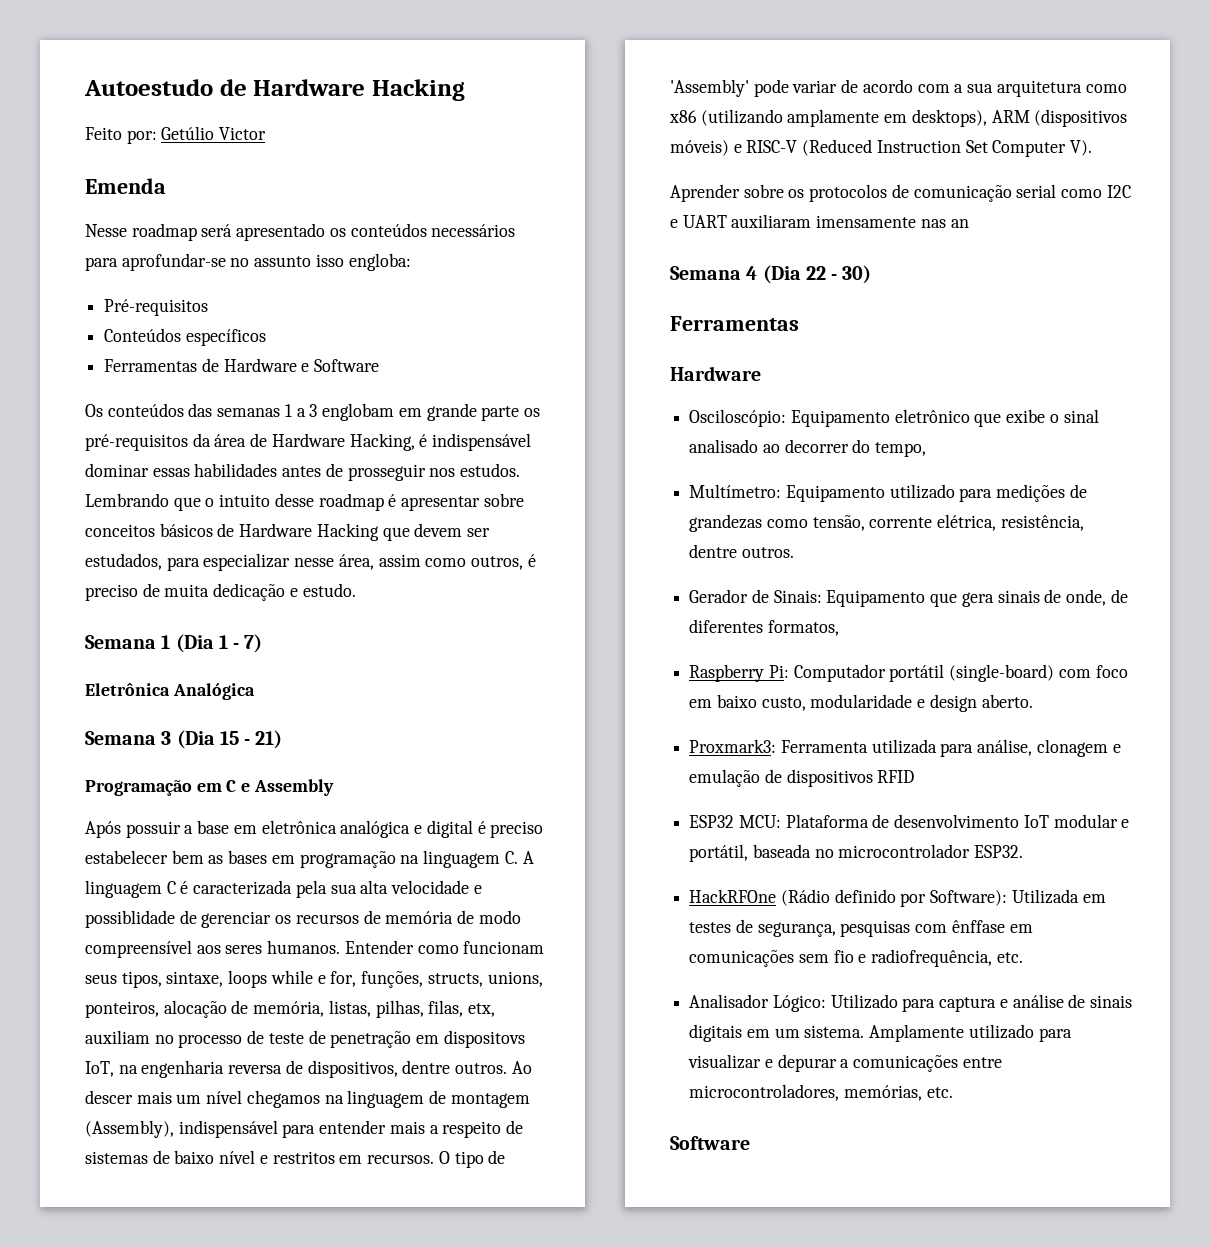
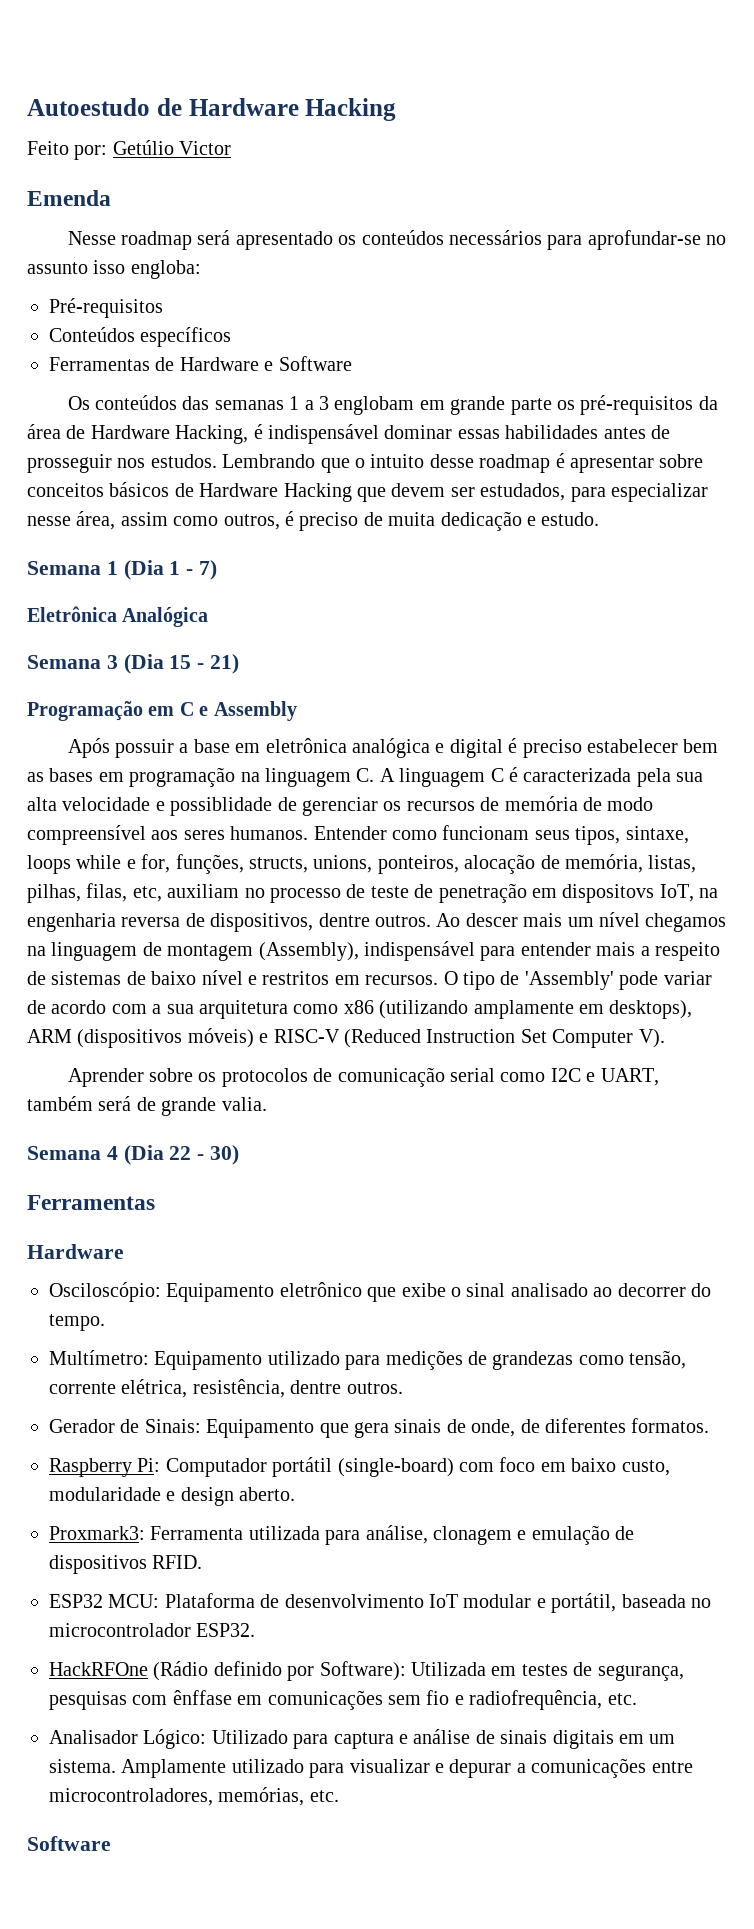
[468,1003,496,1017] etx, -> [132,886,162,902] etc,
[682,214,969,228] UART auxiliaram imensamente nas an -> [600,1068,659,1086] [27,1096,267,1116] UART, também será de grande valia.
[875,442,927,457] tempo, -> [49,1314,105,1331] tempo.
[767,620,839,636] formatos, -> [631,1418,710,1433] formatos.
[877,770,915,783] RFID -> [152,1555,203,1569] RFID.

